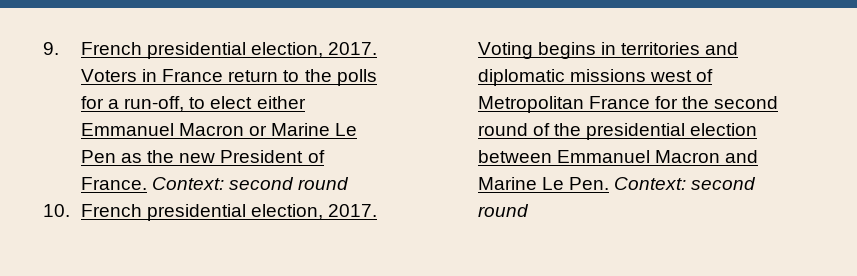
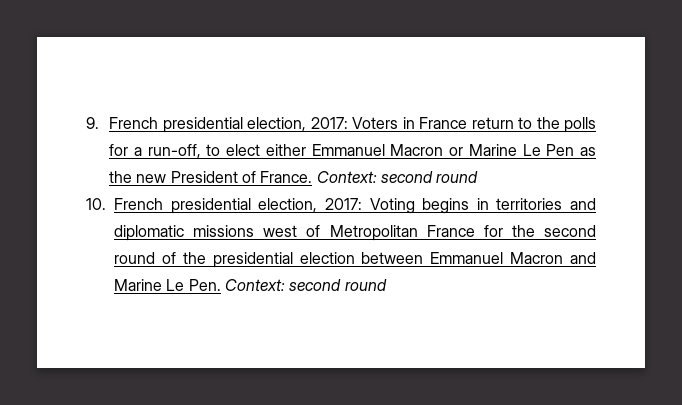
[328,42,378,55] 2017. -> [310,117,348,129] 2017:
[328,204,378,217] 2017. -> [324,198,362,210] 2017:

